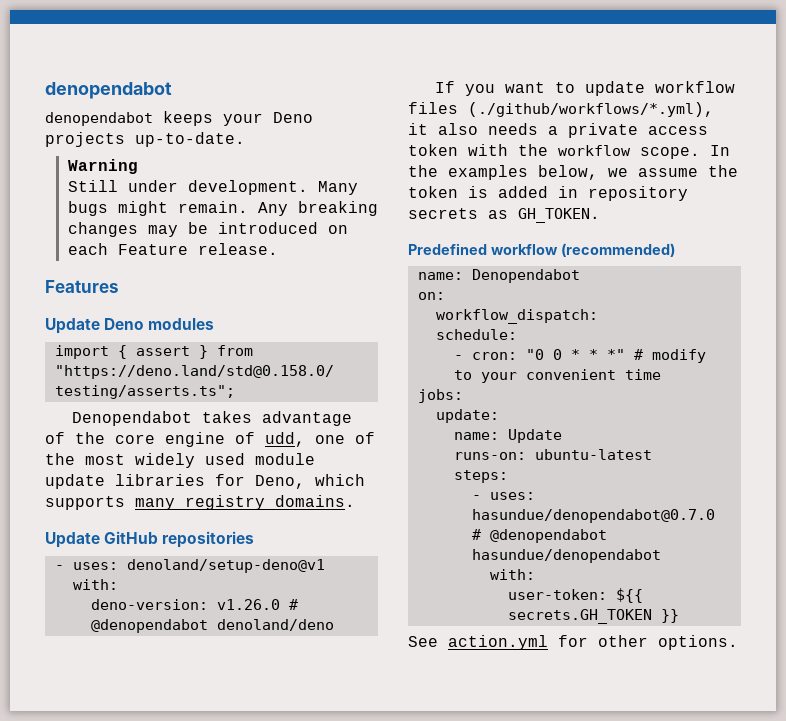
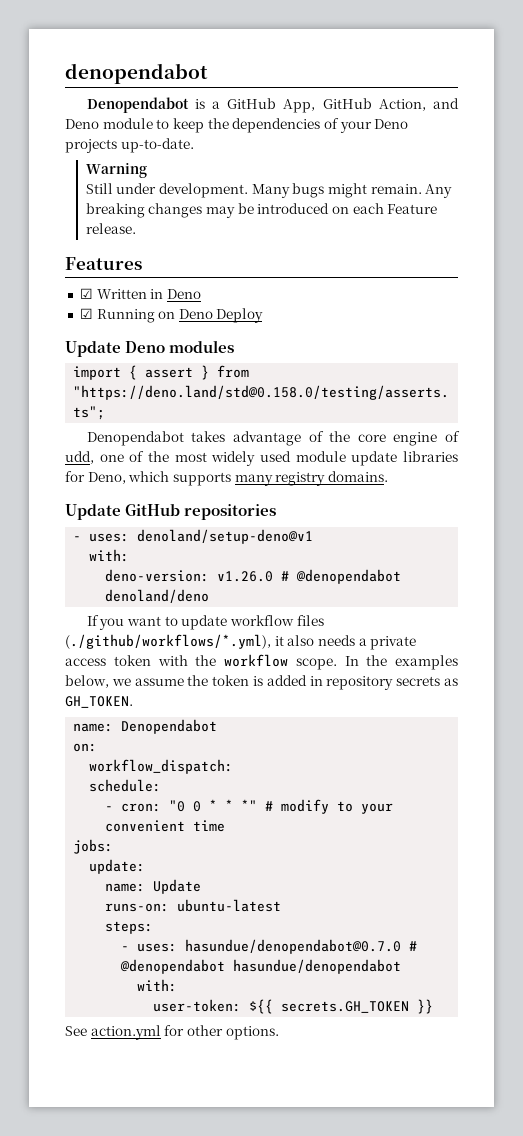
[45,111,213,126] denopendabot keeps -> [86,97,460,113] [65,118,339,133] Denopendabot is a GitHub App, GitHub Action, and Deno module to keep the dependencies of
(119, 286) none -> [79,288,201,299] [79,308,264,323] // ☑ Written in Deno // ☑ Running on Deno Deploy
[408,243,675,257] // Predefined workflow (recommended) -> (133, 702) none

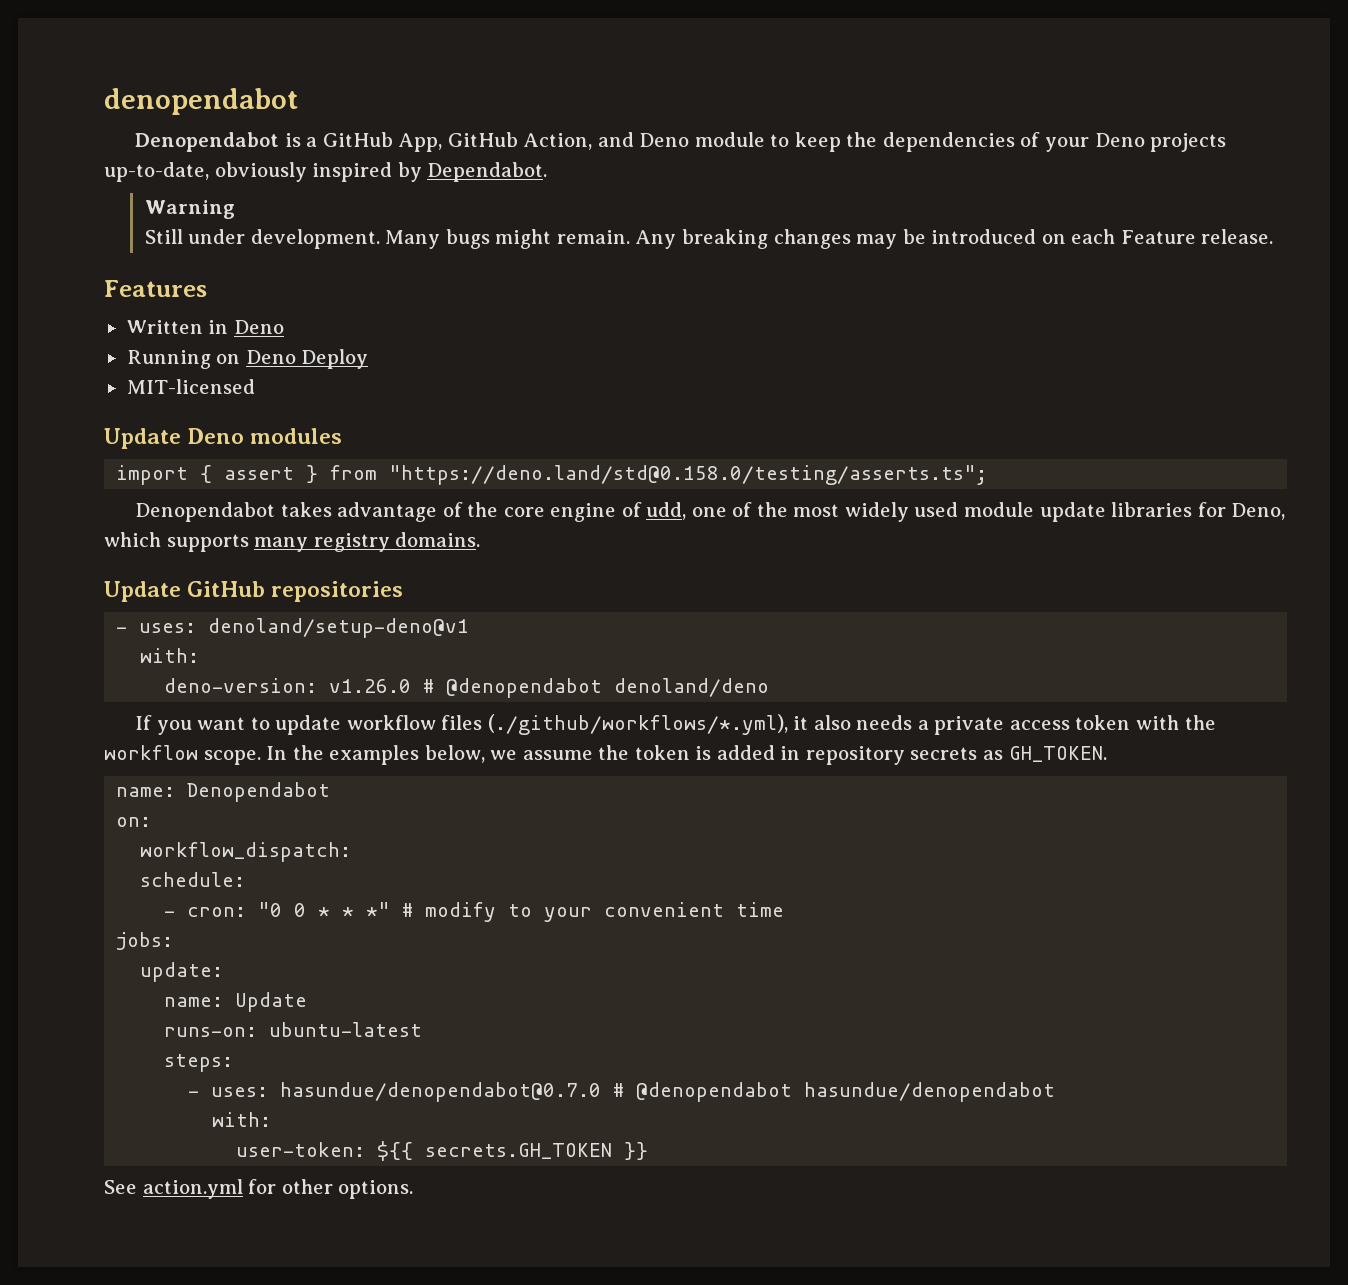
[120,138,194,153] up-to-date. -> [104,162,548,182] up-to-date, obviously inspired by Dependabot.
[79,288,93,299] ☑ -> (207, 288) none
[79,308,93,319] ☑ -> (284, 327) none
(264, 315) none -> [126,379,255,394] // MIT-licensed

